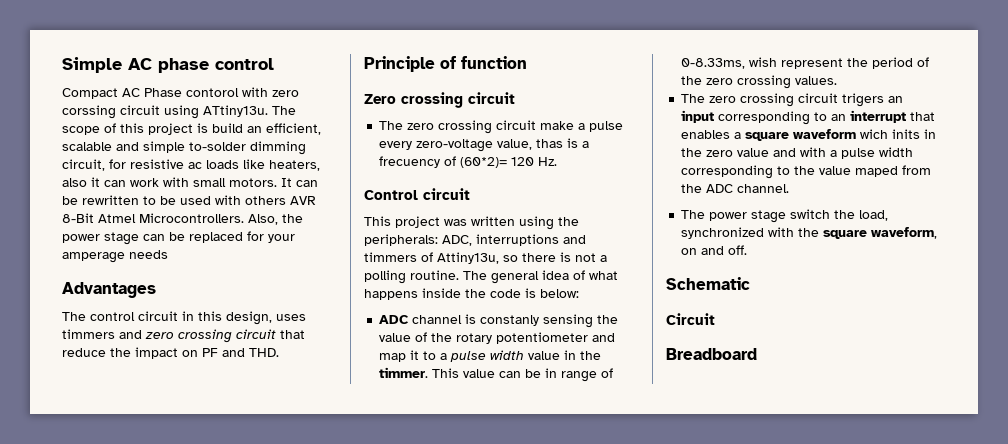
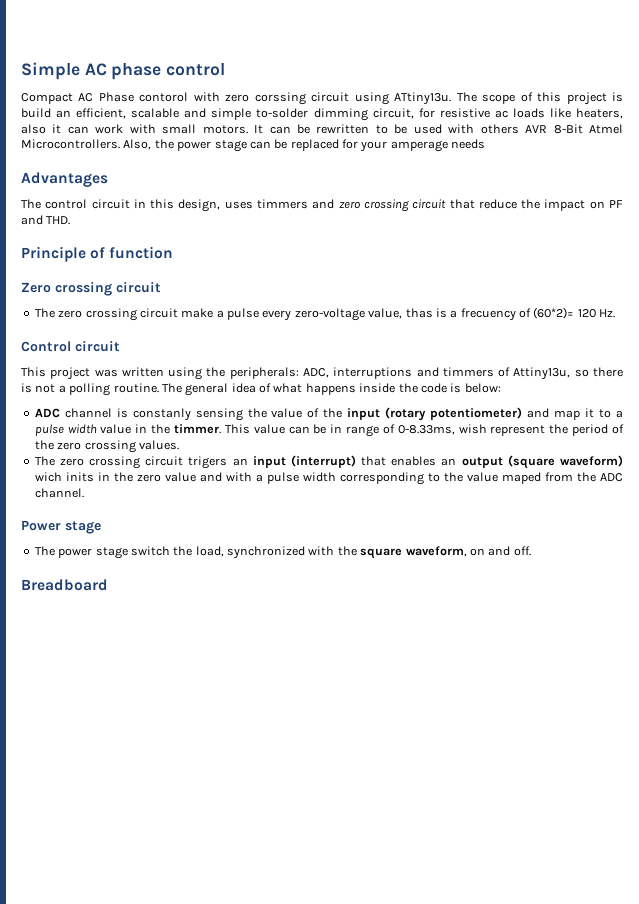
[456,332,589,344] rotary potentiometer -> [347,407,523,421] input (rotary potentiometer)
[718,110,936,125] [681,129,857,141] corresponding to an interrupt that enables a square waveform -> [290,455,623,469] (interrupt) that enables an output (square waveform)
(790, 188) none -> [21,520,101,534] // Power stage
[666,277,750,290] [666,313,715,325] // Schematic // Circuit -> (531, 551) none

